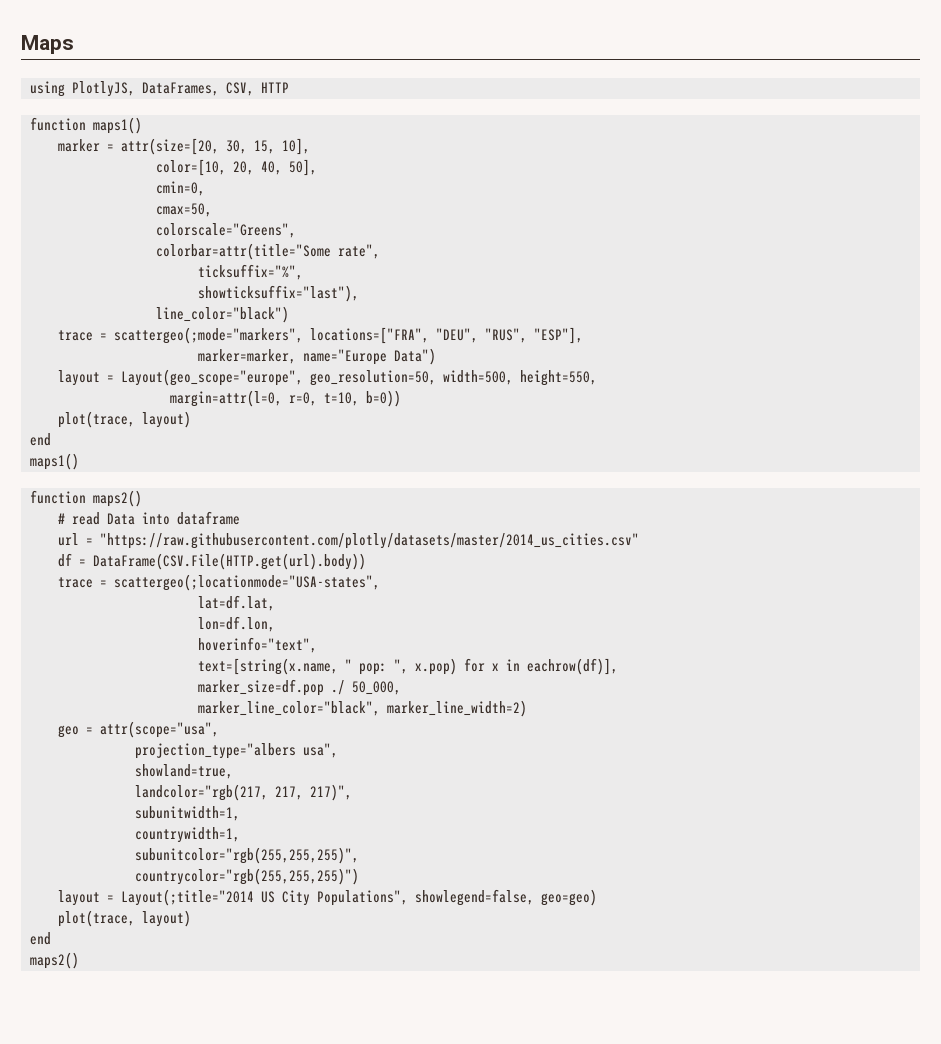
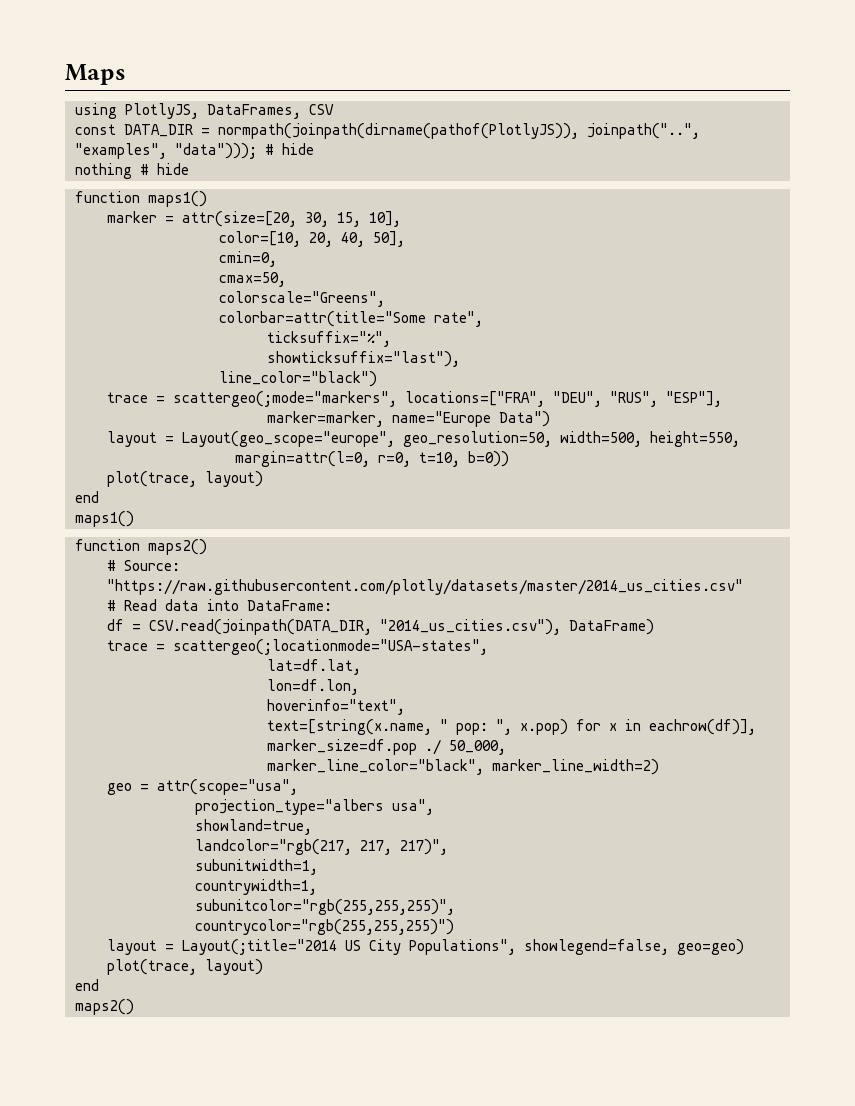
[226,82,289,96] CSV, HTTP -> [308,104,334,115] [74,123,700,139] [74,143,314,159] [74,163,189,179] CSV // const DATA_DIR = normpath(joinpath(dirname(pathof(PlotlyJS)), joinpath("..", "examples", "data"))); # hide // nothing # hide
[72,511,240,525] [58,533,639,549] read Data into dataframe // url = "https://raw.githubusercontent.com/plotly/datasets/master/2014_us_cities.csv" -> [123,560,180,571] [106,579,743,595] [106,599,332,611] Source: "https://raw.githubusercontent.com/plotly/datasets/master/2014_us_cities.csv" // # Read data into DataFrame:
[93,553,366,570] DataFrame(CSV.File(HTTP.get(url).body)) -> [148,619,654,635] CSV.read(joinpath(DATA_DIR, "2014_us_cities.csv"), DataFrame)

